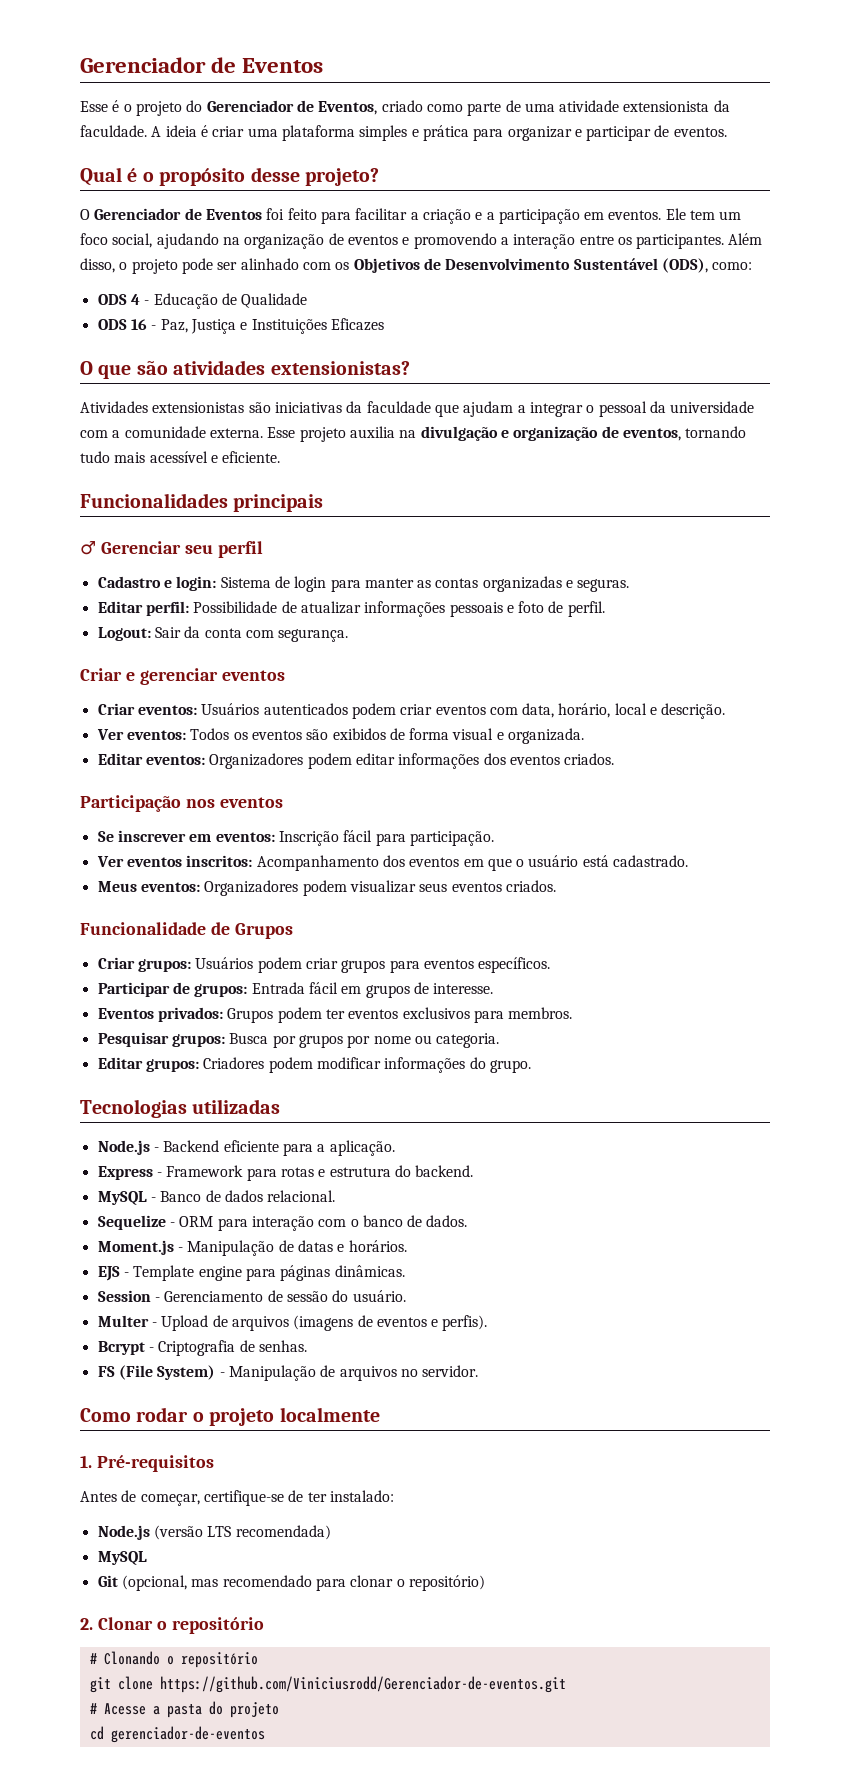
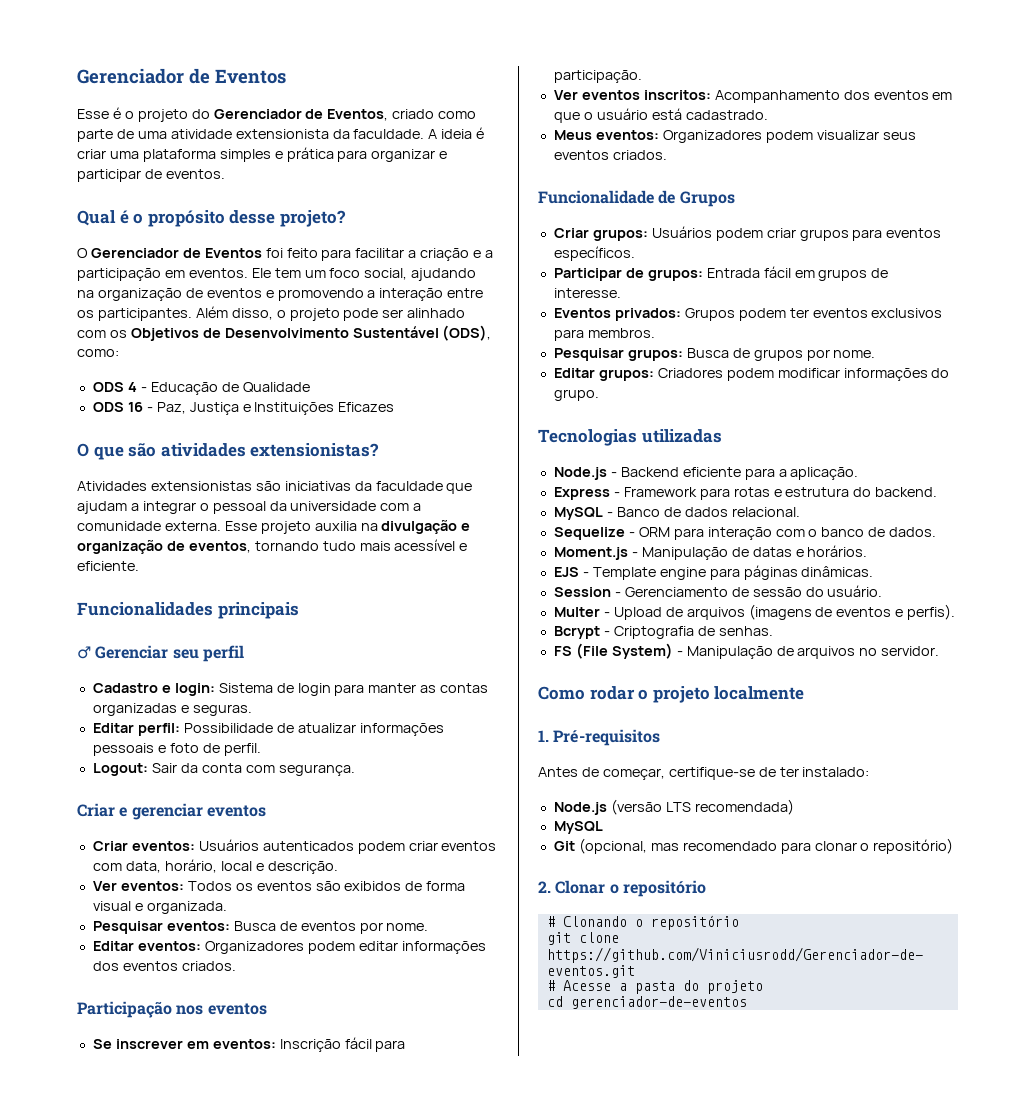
(585, 736) none -> [92,921,429,934] // Pesquisar eventos: Busca de eventos por nome.
[272,1035,296,1048] por -> [732,348,750,358] de
[373,1033,500,1048] nome ou categoria. -> [833,350,876,358] nome.

